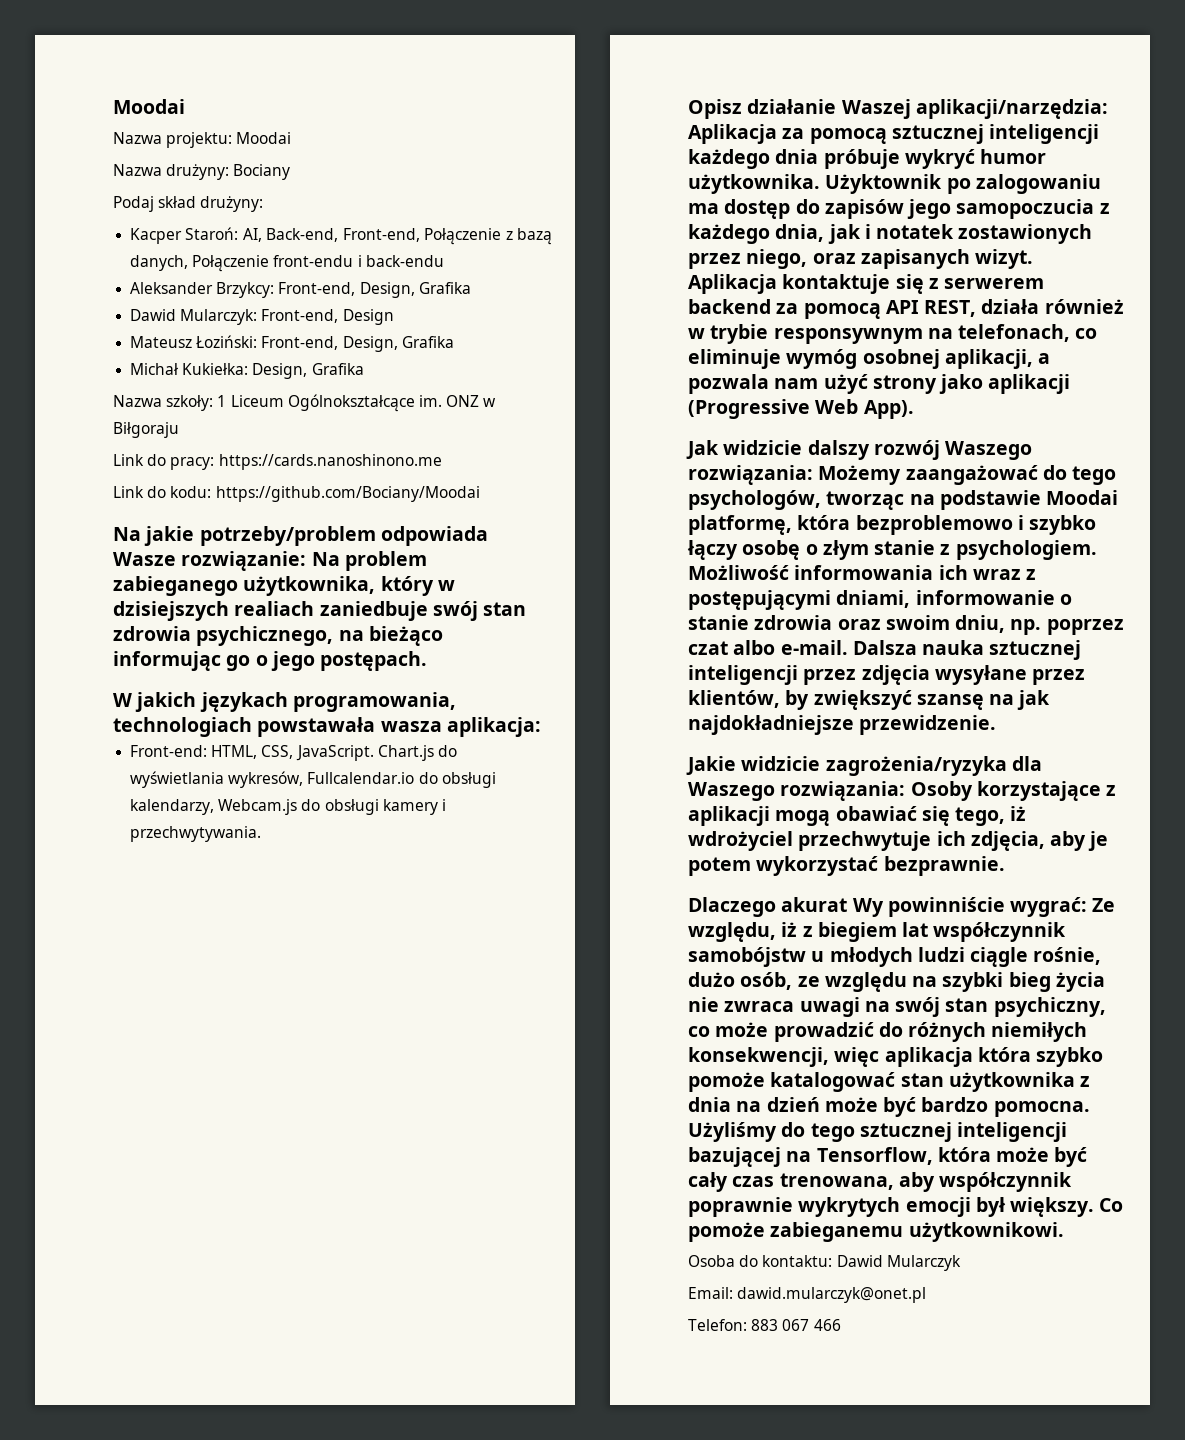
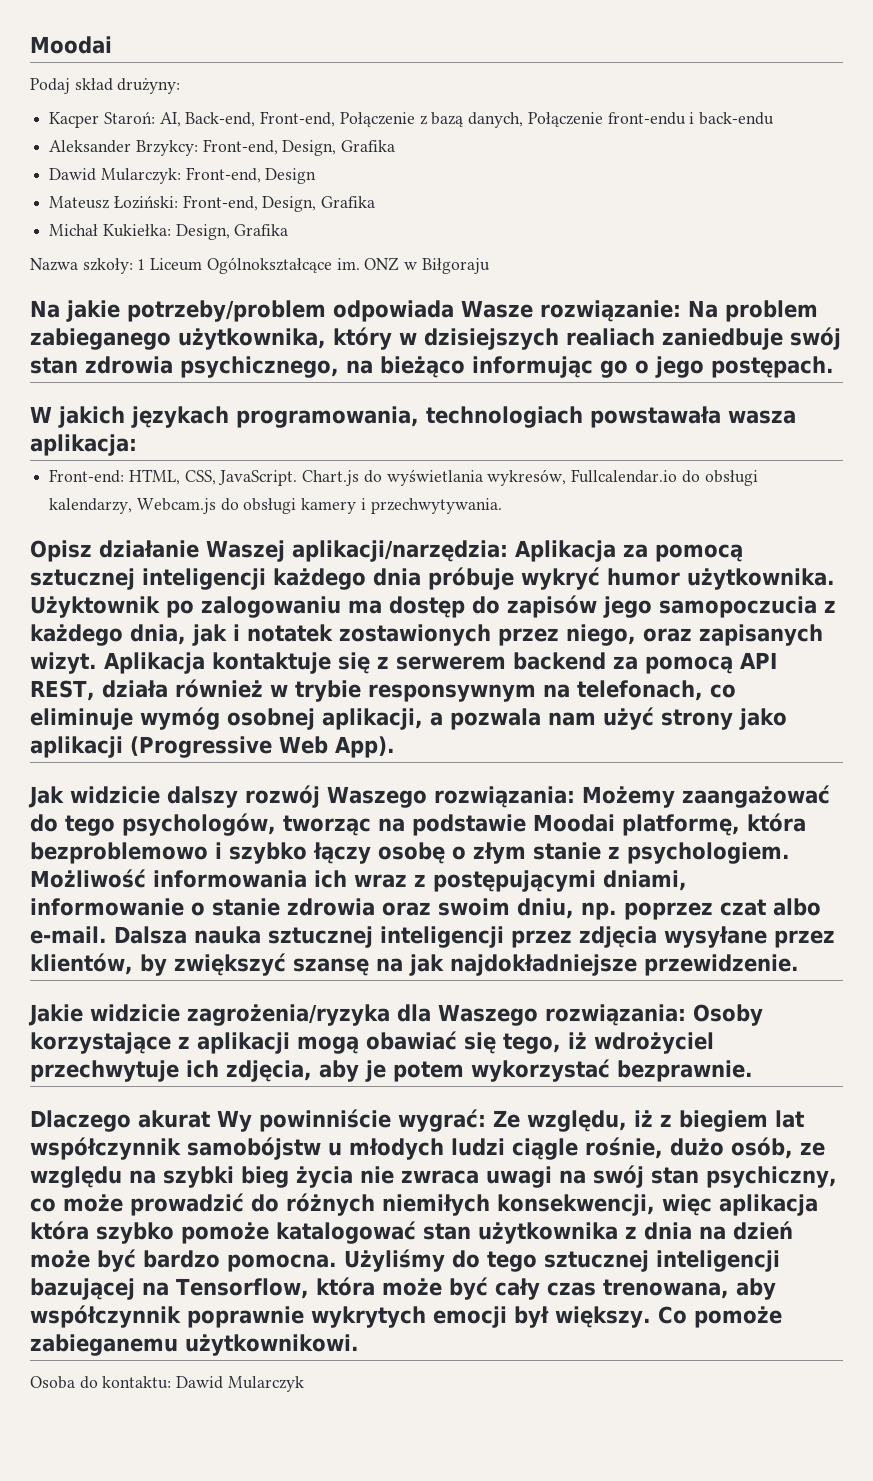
[113,99,185,114] [113,132,292,148] [113,164,291,180] Moodai // Nazwa projektu: Moodai // Nazwa drużyny: Bociany -> [30,36,112,54] Moodai
[113,454,442,470] [113,486,480,502] // Link do pracy: https://cards.nanoshinono.me // Link do kodu: https://github.com/Bociany/Moodai -> (490, 266) none
[688,1287,927,1303] [688,1319,841,1331] // Email: dawid.mularczyk@onet.pl // Telefon: 883 067 466 -> (304, 1384) none

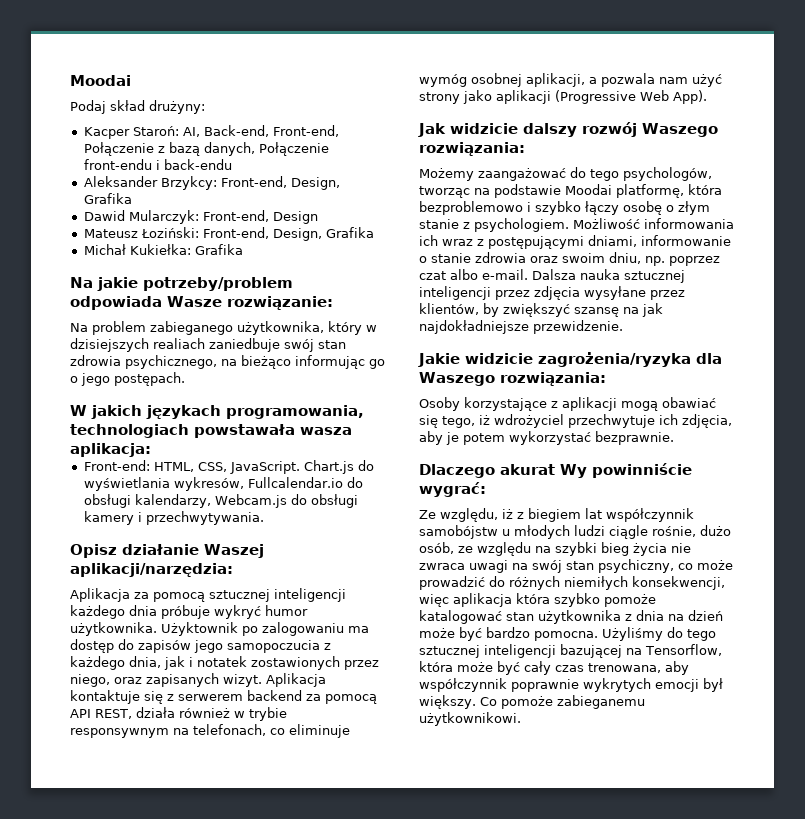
[175,224,289,240] [30,257,490,274] Design, Grafika // Nazwa szkoły: 1 Liceum Ogólnokształcące im. ONZ w Biłgoraju -> [194,244,243,255] Grafika
(681, 311) none -> (333, 303) //
(508, 551) none -> (233, 570) //
(575, 797) none -> (525, 149) //
(686, 1015) none -> (606, 379) //
(486, 1120) none -> (486, 489) //
[30,1376,304,1392] // Osoba do kontaktu: Dawid Mularczyk -> (521, 719) none

